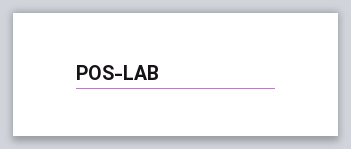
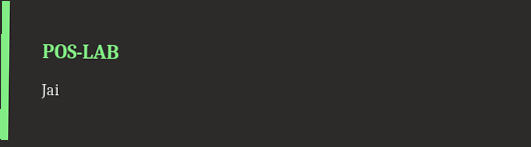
(159, 72) none -> [40,84,60,100] // Jai

